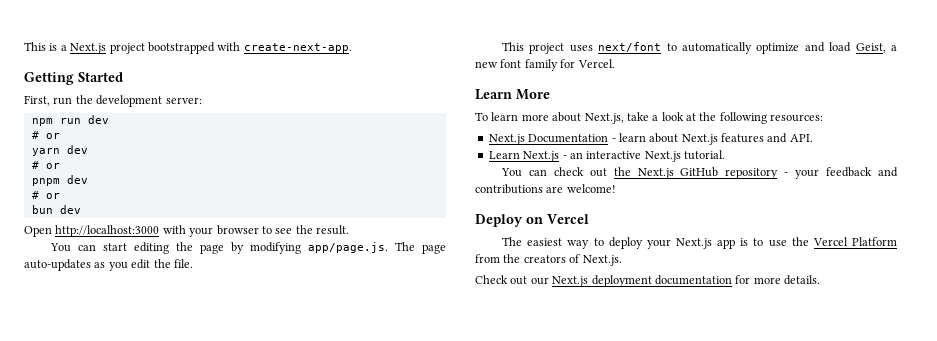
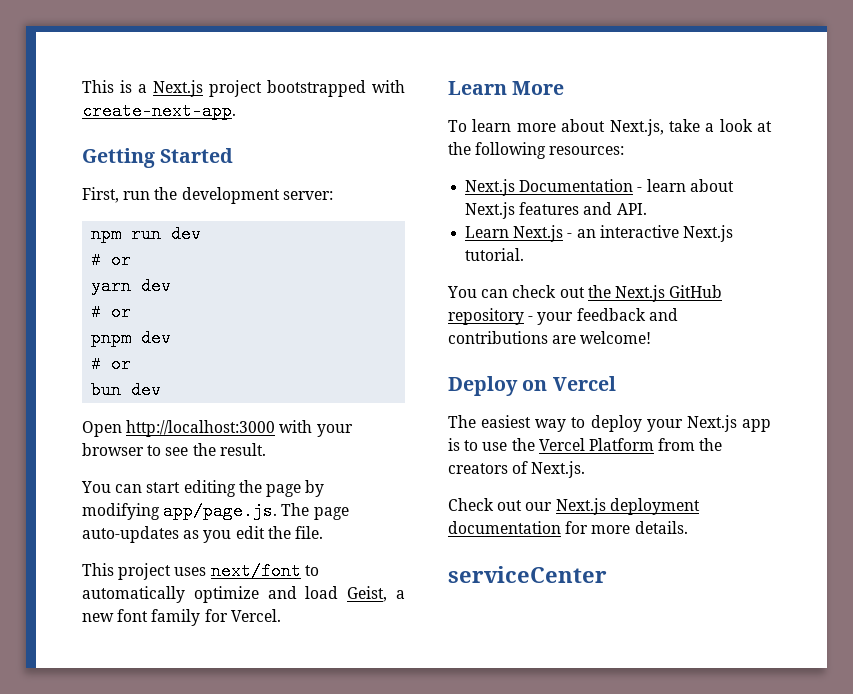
(820, 280) none -> [448,566,607,583] // serviceCenter

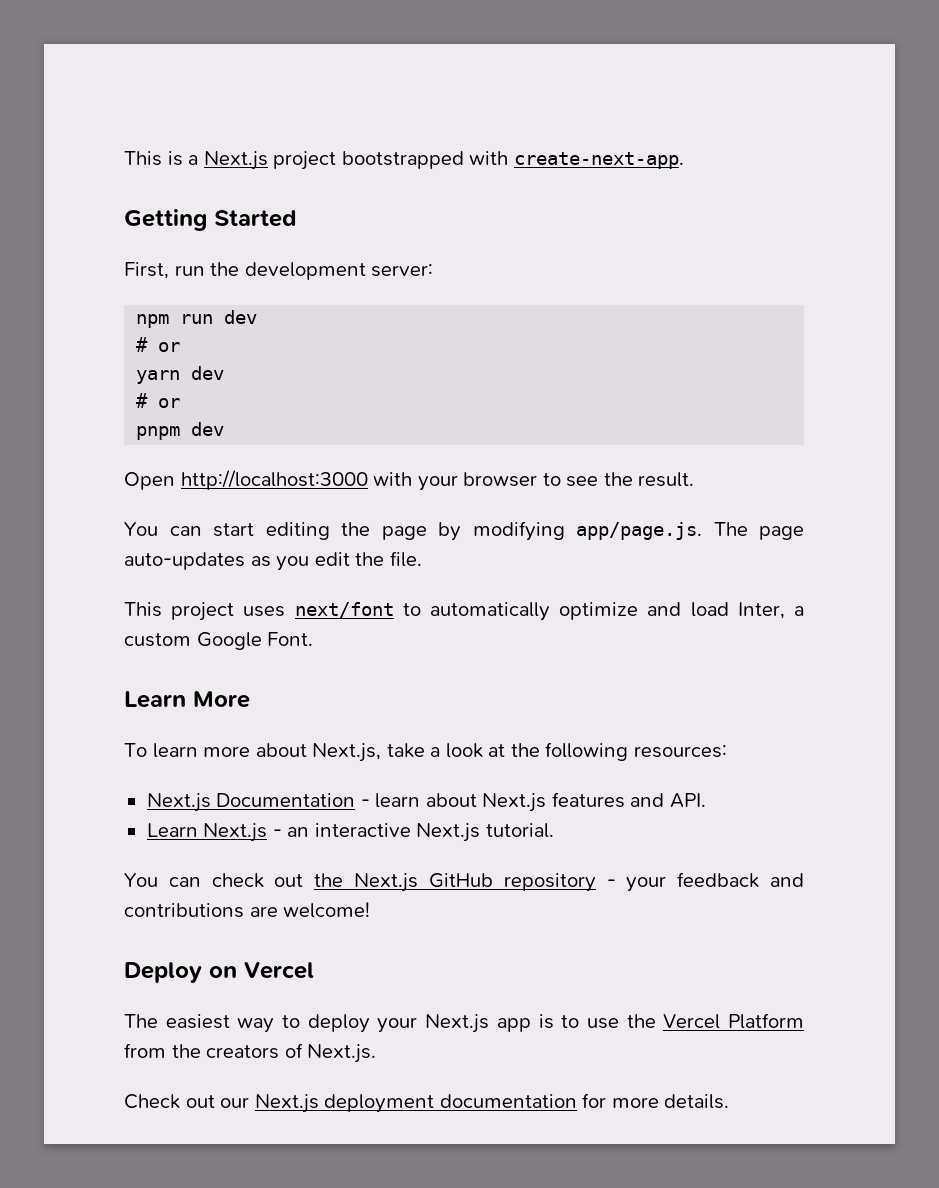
[91,355,132,373] [91,381,162,399] // # or // bun dev -> (225, 429) none
[347,586,406,602] [82,609,281,626] Geist, a new font family for Vercel. -> [737,602,805,619] [124,632,314,650] Inter, a custom Google Font.
[448,566,607,583] // serviceCenter -> (730, 1101) none

